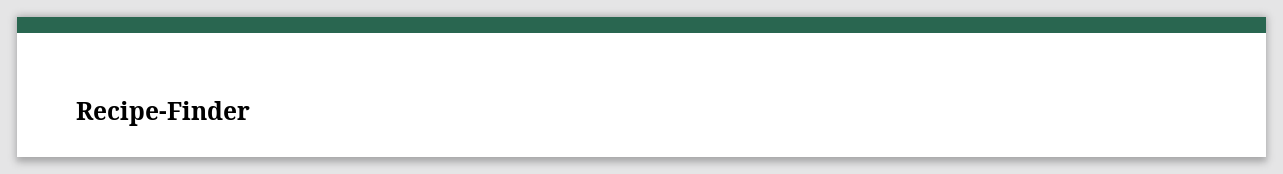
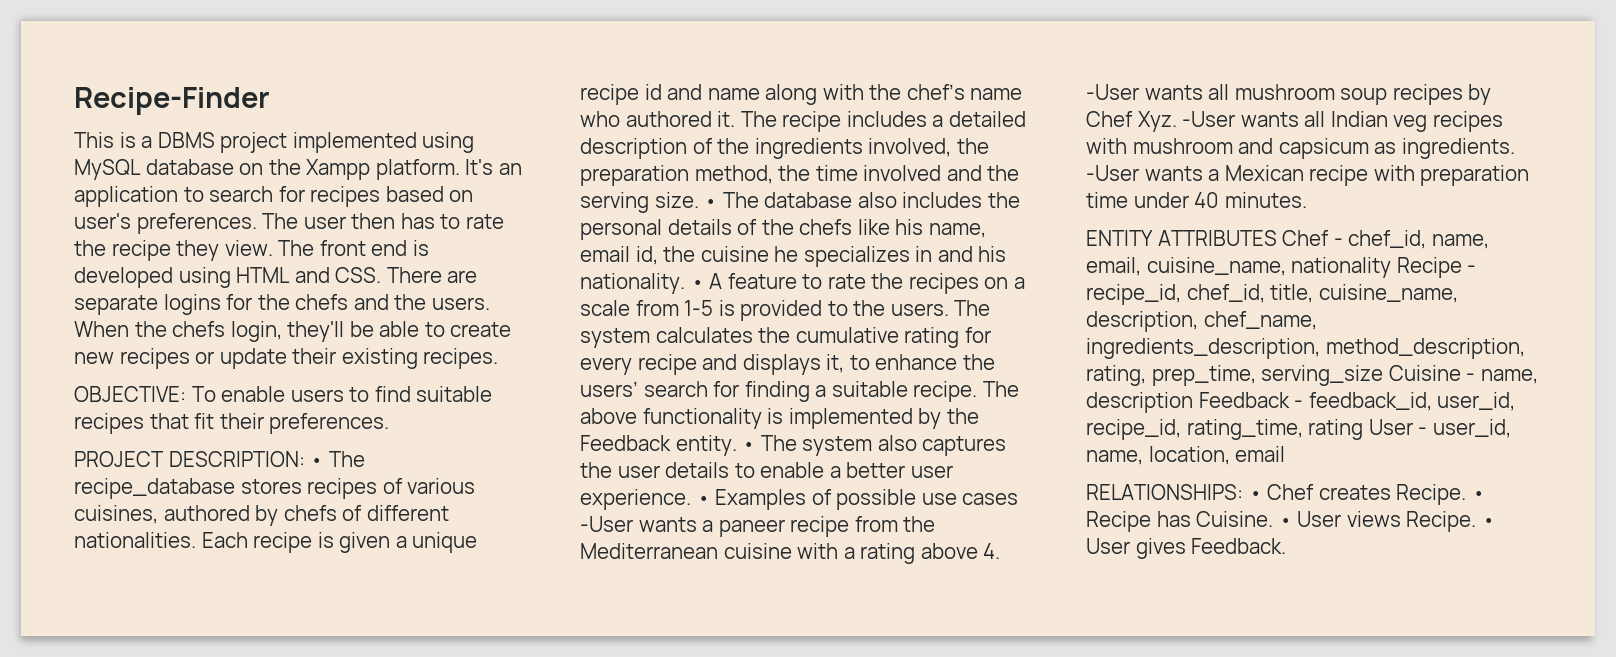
(250, 113) none -> [74,132,475,153] [74,159,522,180] [74,186,474,207] [74,213,504,234] [74,240,429,261] [74,267,478,288] [74,294,490,315] [74,321,512,342] [74,348,499,369] [74,386,493,402] [74,413,390,434] [74,451,365,467] [74,478,476,499] [74,505,449,526] [74,532,478,553] [580,84,1023,105] [580,111,1026,132] [580,138,989,159] [580,165,1020,186] [580,192,1020,213] [580,219,986,240] [580,246,1007,267] [580,273,1025,294] [580,300,991,321] [580,327,991,348] [580,354,995,375] [580,381,1019,402] [580,408,979,429] [580,435,1007,456] [580,462,953,478] [580,489,1019,510] [580,516,936,537] [580,543,1001,564] [1086,84,1492,105] [1086,111,1503,132] [1086,138,1515,159] [1086,165,1530,186] [1086,192,1307,208] [1086,230,1489,249] [1086,257,1477,278] [1086,284,1458,305] [1086,311,1317,332] [1086,338,1525,359] [1086,365,1538,386] [1086,392,1516,413] [1086,419,1511,440] [1086,446,1286,465] [1086,484,1485,505] [1086,511,1495,532] [1086,538,1287,559] // This is a DBMS project implemented using MySQL database on the Xampp platform. It's an application to search for recipes based on user's preferences. The user then has to rate the recipe they view. The front end is developed using HTML and CSS. There are separate logins for the chefs and the users. When the chefs login, they'll be able to create new recipes or update their existing recipes. // OBJECTIVE: To enable users to find suitable recipes that fit their preferences. // PROJECT DESCRIPTION: • The recipe_database stores recipes of various cuisines, authored by chefs of different nationalities. Each recipe is given a unique recipe id and name along with the chef’s name who authored it. The recipe includes a detailed description of the ingredients involved, the preparation method, the time involved and the serving size. • The database also includes the personal details of the chefs like his name, email id, the cuisine he specializes in and his nationality. • A feature to rate the recipes on a scale from 1-5 is provided to the users. The system calculates the cumulative rating for every recipe and displays it, to enhance the users’ search for finding a suitable recipe. The above functionality is implemented by the Feedback entity. • The system also captures the user details to enable a better user experience. • Examples of possible use cases -User wants a paneer recipe from the Mediterranean cuisine with a rating above 4. -User wants all mushroom soup recipes by Chef Xyz. -User wants all Indian veg recipes with mushroom and capsicum as ingredients. -User wants a Mexican recipe with preparation time under 40 minutes. // ENTITY ATTRIBUTES Chef - chef_id, name, email, cuisine_name, nationality Recipe - recipe_id, chef_id, title, cuisine_name, description, chef_name, ingredients_description, method_description, rating, prep_time, serving_size Cuisine - name, description Feedback - feedback_id, user_id, recipe_id, rating_time, rating User - user_id, name, location, email // RELATIONSHIPS: • Chef creates Recipe. • Recipe has Cuisine. • User views Recipe. • User gives Feedback.

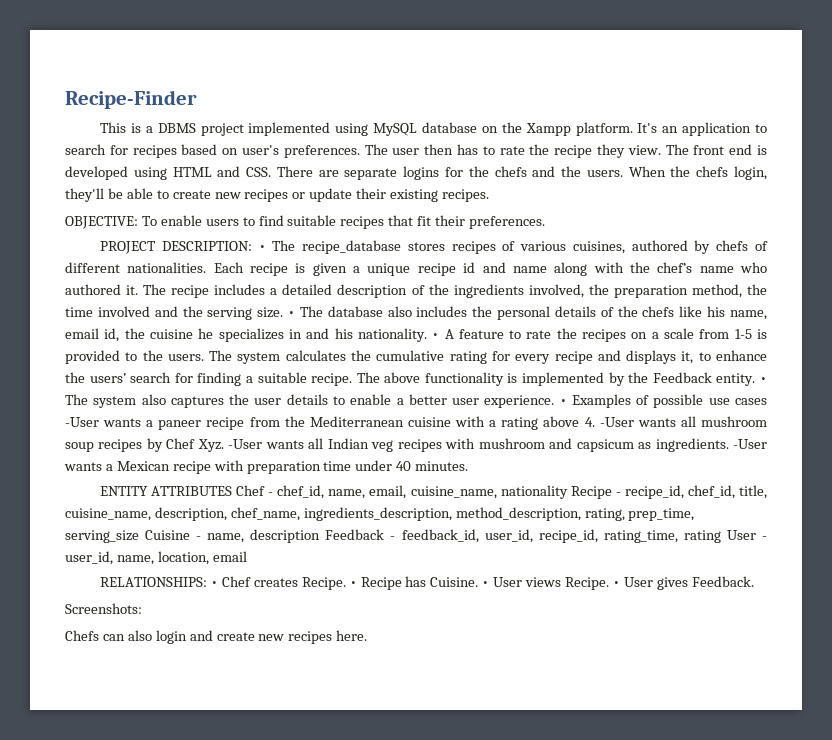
(1287, 546) none -> [65,603,142,614] [65,630,368,644] // Screenshots: // Chefs can also login and create new recipes here.

